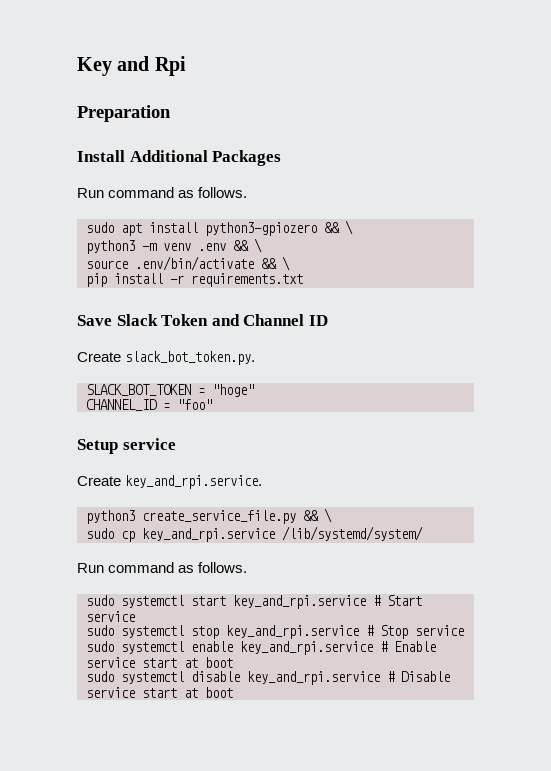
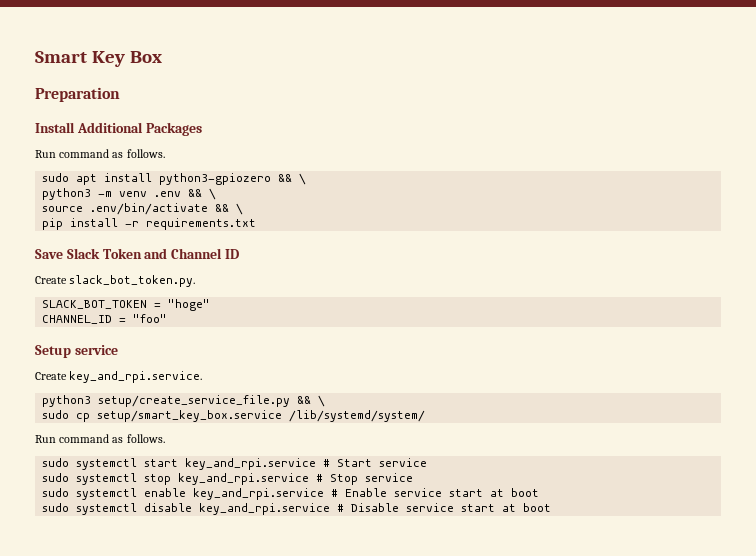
[77,56,186,76] Key and Rpi -> [35,51,162,67] Smart Key Box
[142,510,296,524] create_service_file.py -> [98,395,291,407] setup/create_service_file.py
[142,528,275,542] key_and_rpi.service -> [97,410,283,422] setup/smart_key_box.service

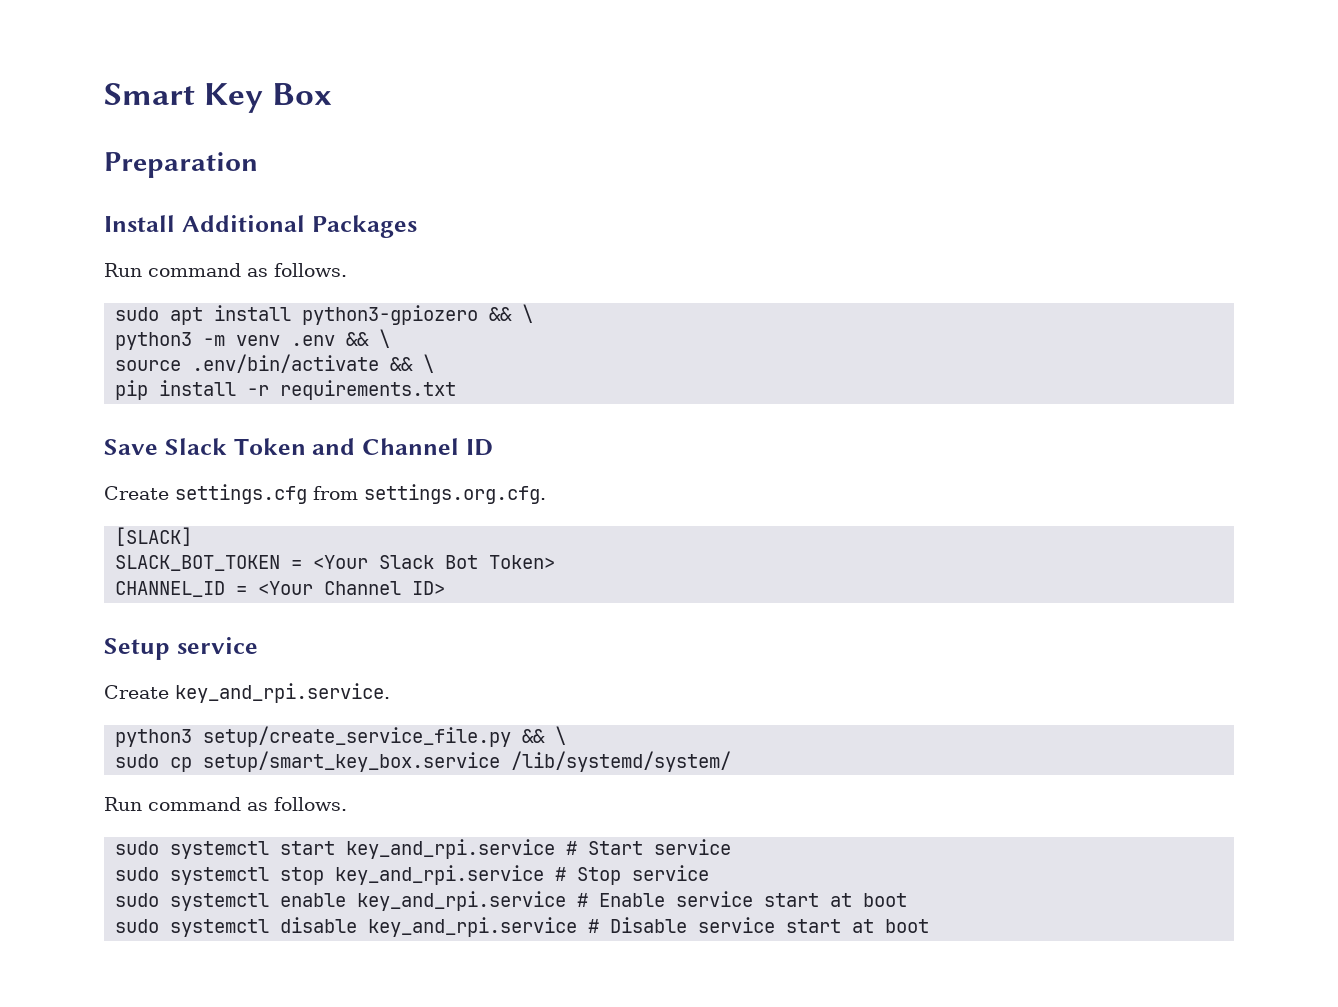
[69,275,196,287] [42,299,211,311] slack_bot_token.py. // SLACK_BOT_TOKEN = "hoge" -> [175,484,546,504] [115,527,193,546] [115,555,556,571] settings.cfg from settings.org.cfg. // [SLACK] // SLACK_BOT_TOKEN = <Your Slack Bot Token>
[133,314,168,323] "foo" -> [258,581,446,595] <Your Channel ID>

